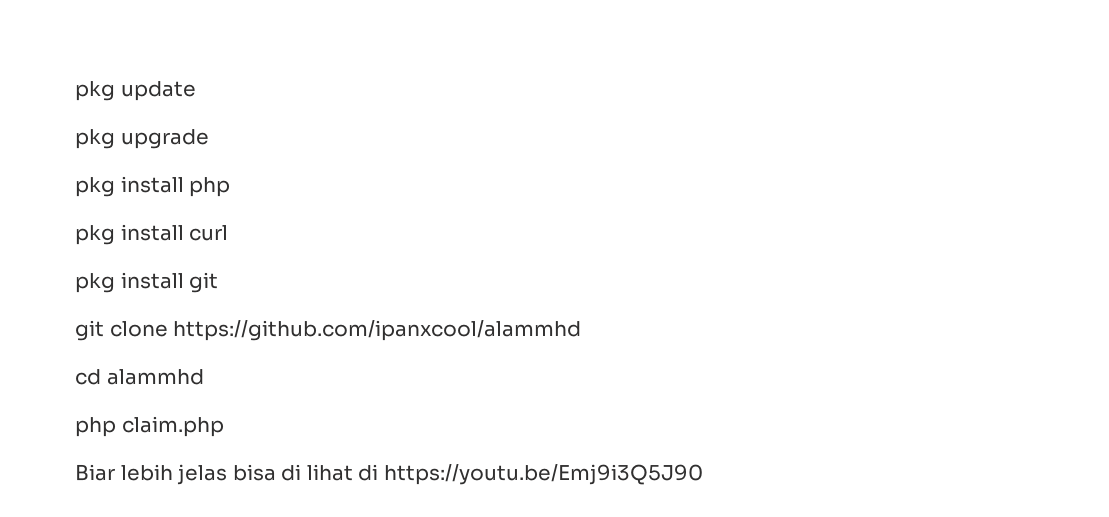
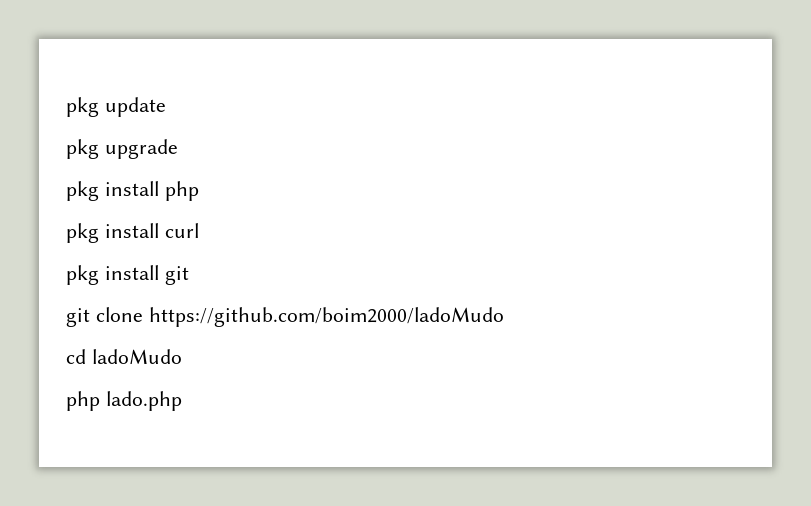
[173,320,582,341] https://github.com/ipanxcool/alammhd -> [148,307,504,327] https://github.com/boim2000/ladoMudo
[106,369,204,385] [75,416,224,437] [75,464,703,485] alammhd // php claim.php // Biar lebih jelas bisa di lihat di https://youtu.be/Emj9i3Q5J90 -> [91,349,182,364] [66,391,182,411] ladoMudo // php lado.php

